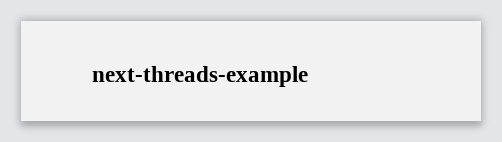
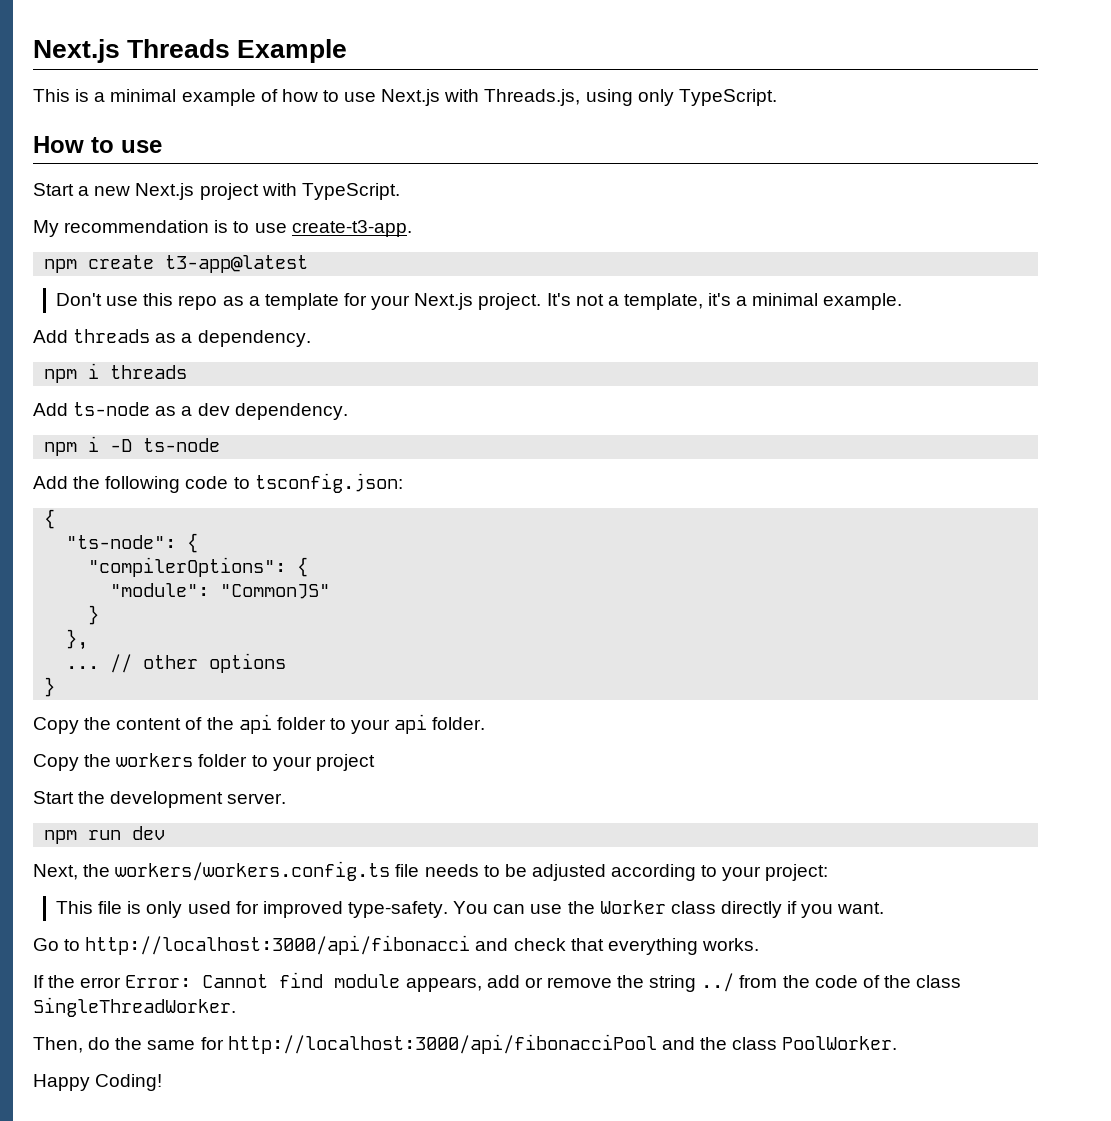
[92,66,308,87] next-threads-example -> [33,39,348,63] [33,89,777,106] [33,136,162,153] [33,183,400,200] [33,220,412,237] [44,255,309,273] [56,293,903,310] [33,329,311,347] [44,363,188,383] [33,402,348,420] [44,436,221,456] [33,473,403,493] [44,509,56,529] [66,533,199,553] [88,557,309,577] [110,583,331,599] [88,605,100,625] [66,629,89,650] [66,653,287,673] [44,677,56,697] [33,714,486,734] [33,753,375,771] [33,791,287,808] [44,826,166,844] [33,861,829,881] [56,900,885,918] [33,935,759,955] [33,972,962,992] [33,997,236,1017] [33,1034,898,1054] [33,1074,163,1091] Next.js Threads Example // This is a minimal example of how to use Next.js with Threads.js, using only TypeScript. // How to use // Start a new Next.js project with TypeScript. // My recommendation is to use create-t3-app. // npm create t3-app@latest // Don't use this repo as a template for your Next.js project. It's not a template, it's a minimal example. // Add threads as a dependency. // npm i threads // Add ts-node as a dev dependency. // npm i -D ts-node // Add the following code to tsconfig.json: // { // "ts-node": { // "compilerOptions": { // "module": "CommonJS" // } // }, // ... // other options // } // Copy the content of the api folder to your api folder. // Copy the workers folder to your project // Start the development server. // npm run dev // Next, the workers/workers.config.ts file needs to be adjusted according to your project: // This file is only used for improved type-safety. You can use the Worker class directly if you want. // Go to http://localhost:3000/api/fibonacci and check that everything works. // If the error Error: Cannot find module appears, add or remove the string ../ from the code of the class SingleThreadWorker. // Then, do the same for http://localhost:3000/api/fibonacciPool and the class PoolWorker. // Happy Coding!

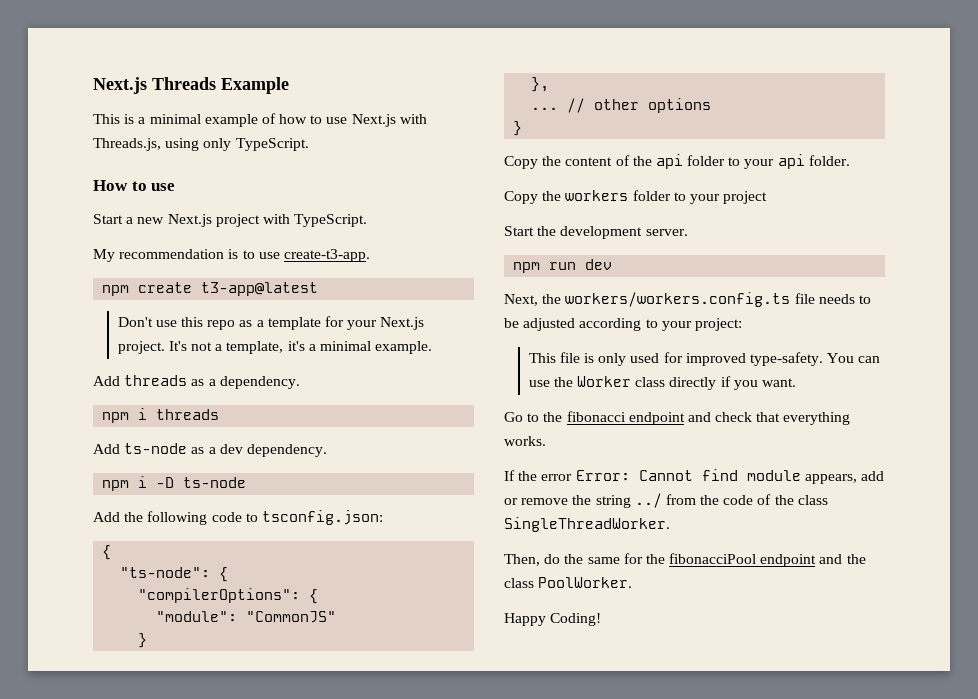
[85,935,471,955] http://localhost:3000/api/fibonacci -> [543,411,685,425] the fibonacci endpoint
[227,1034,657,1054] http://localhost:3000/api/fibonacciPool -> [645,553,817,567] the fibonacciPool endpoint

